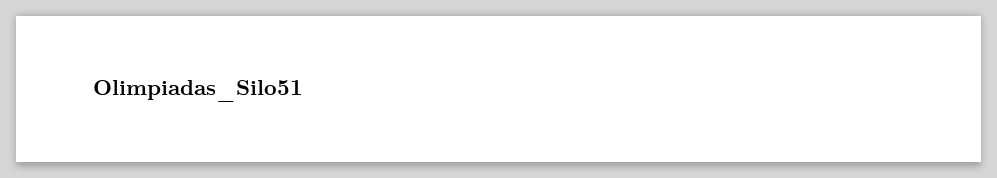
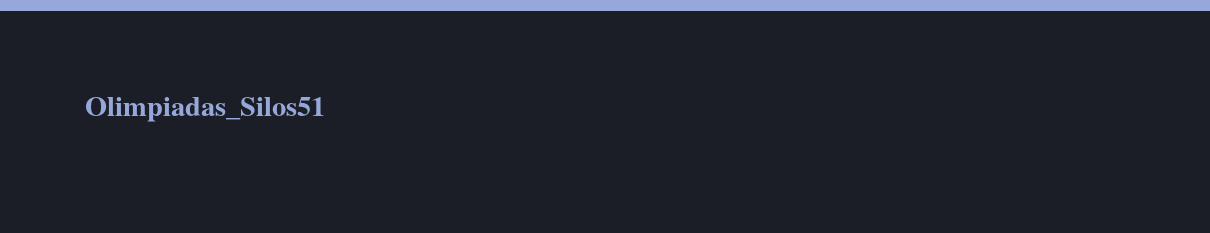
[93,80,303,102] Olimpiadas_Silo51 -> [85,97,325,122] Olimpiadas_Silos51

